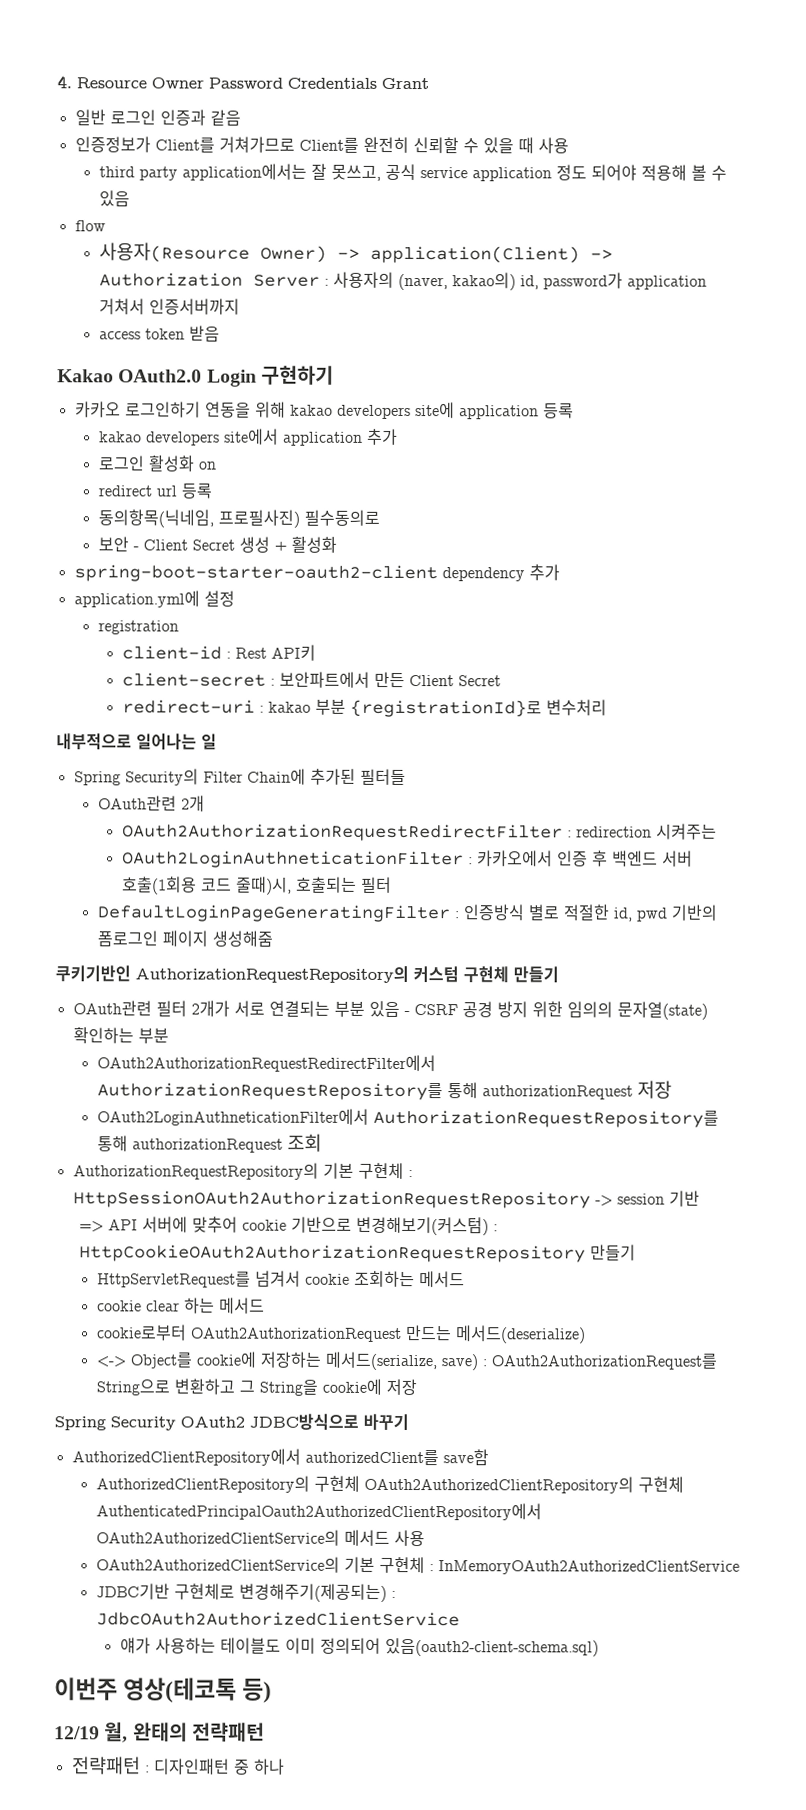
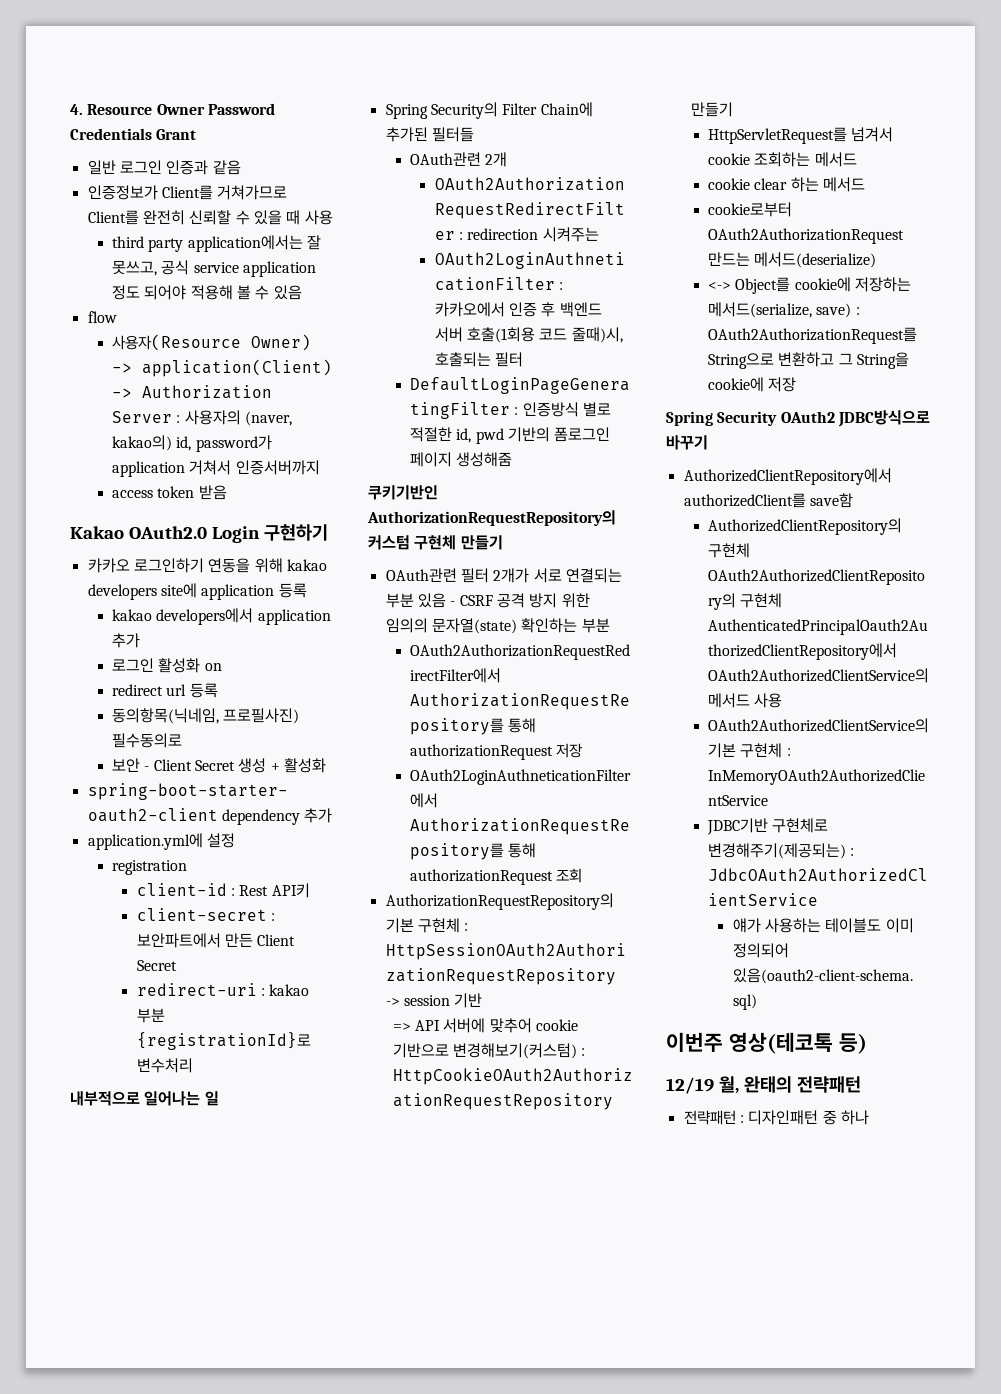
[145,428,279,446] developers site에서 -> [156,608,254,625] developers에서
[461,1001,493,1018] 공경 -> [496,593,525,608] 공격

